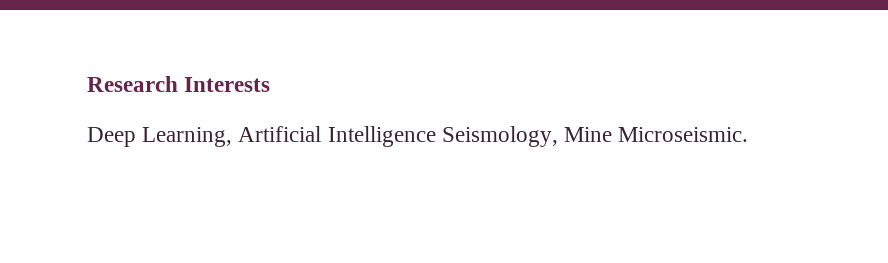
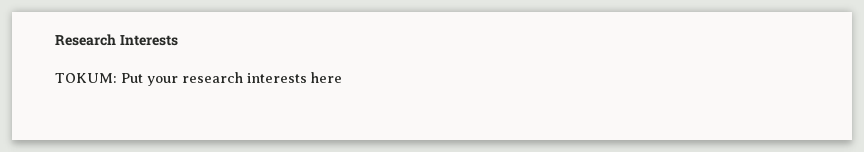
[87,126,749,147] Deep Learning, Artificial Intelligence Seismology, Mine Microseismic. -> [55,72,342,86] TOKUM: Put your research interests here

